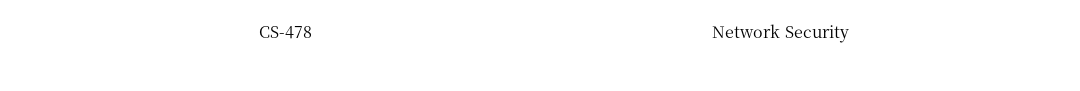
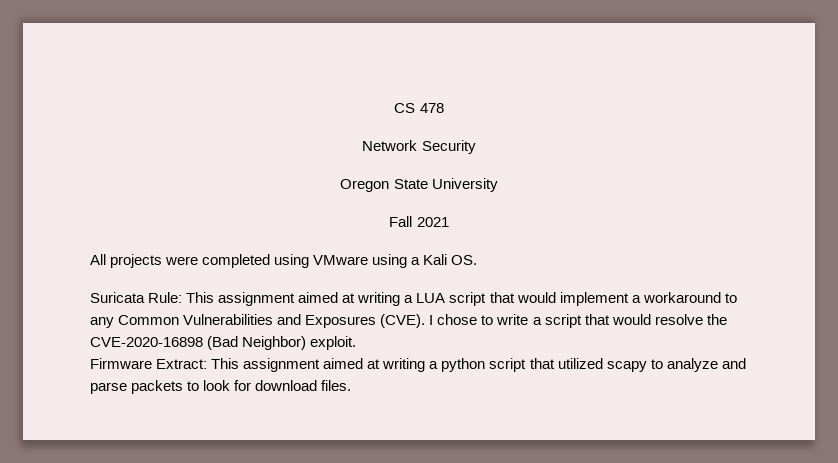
[259,26,312,39] CS-478 -> [394,103,444,113] CS 478
(849, 34) none -> [340,178,498,192] [389,216,449,227] [90,254,478,268] [90,292,737,306] [90,314,727,328] [90,336,357,350] [90,358,746,372] [90,380,352,394] // Oregon State University // Fall 2021 // All projects were completed using VMware using a Kali OS. // Suricata Rule: This assignment aimed at writing a LUA script that would implement a workaround to any Common Vulnerabilities and Exposures (CVE). I chose to write a script that would resolve the CVE-2020-16898 (Bad Neighbor) exploit. // Firmware Extract: This assignment aimed at writing a python script that utilized scapy to analyze and parse packets to look for download files.

